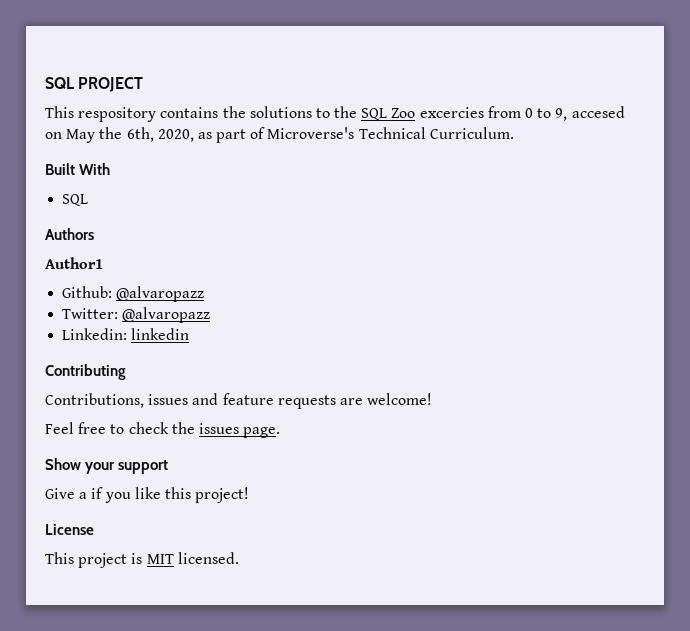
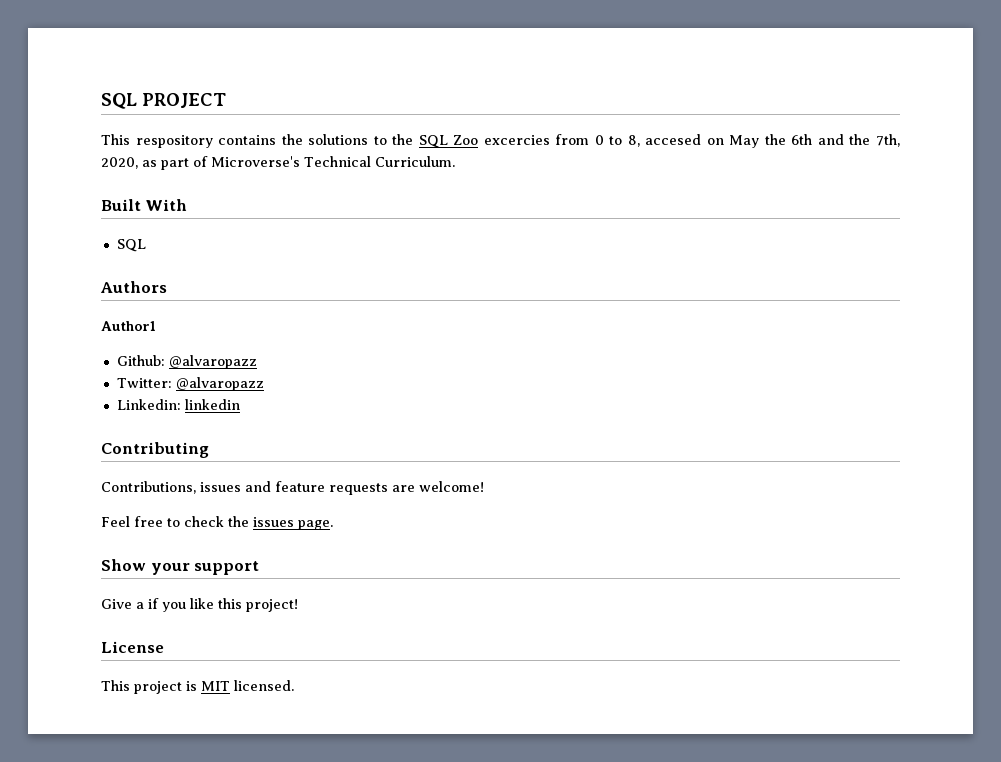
[555,108,568,121] 9, -> [627,135,640,147] 8,
[126,127,154,142] 6th, -> [791,134,900,147] 6th and the 7th,

